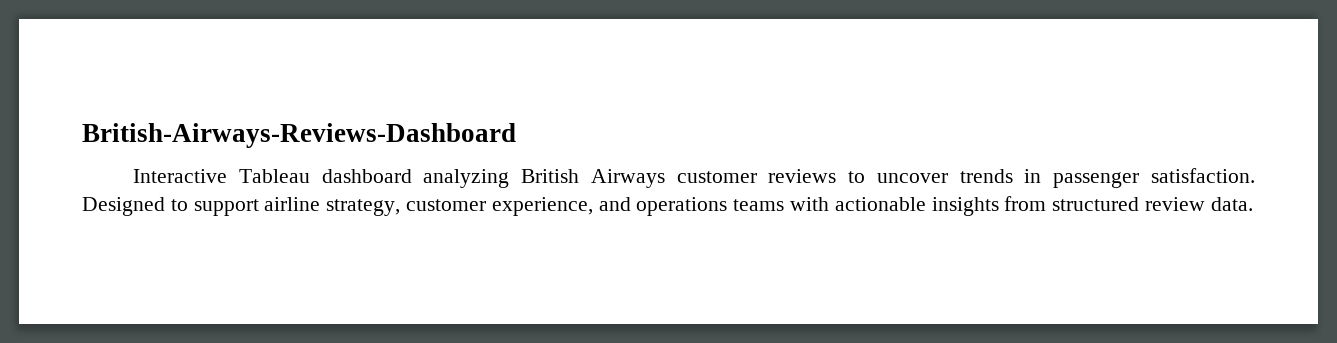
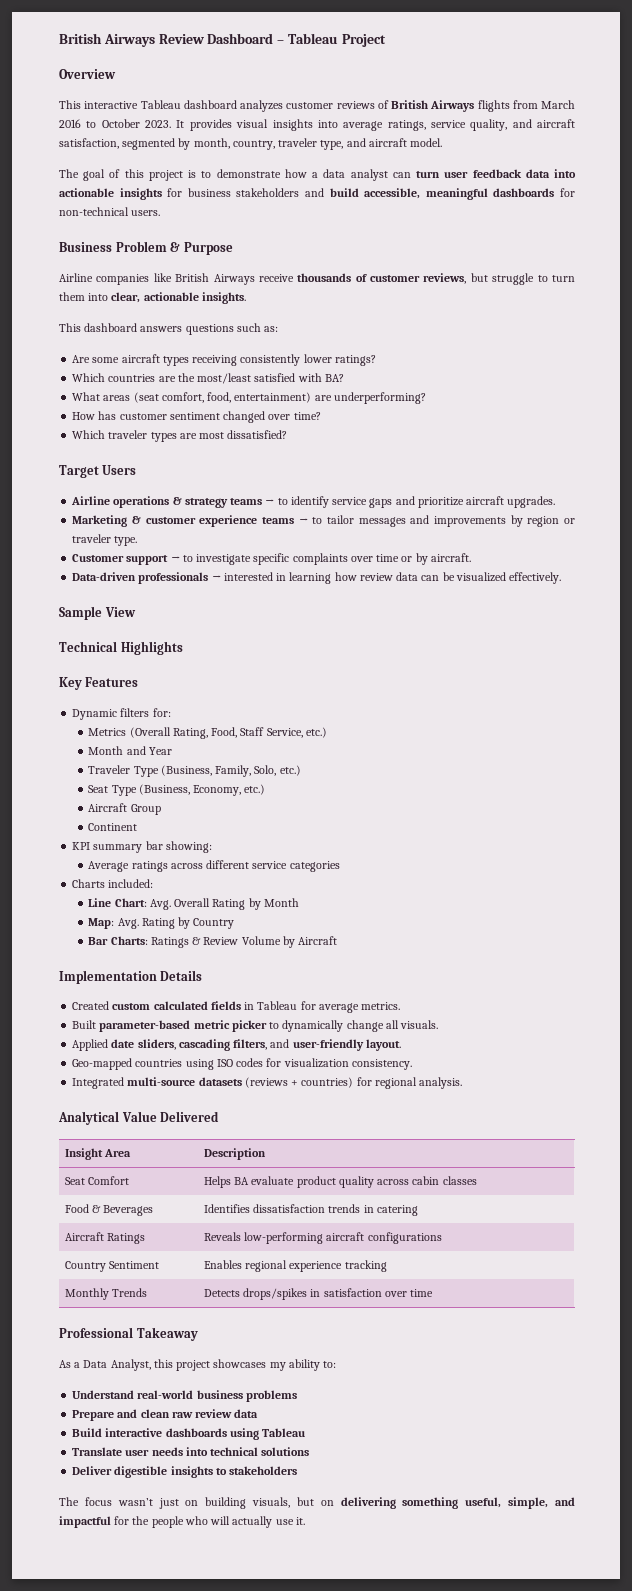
[82,123,516,148] [133,168,1255,188] [82,196,1253,216] British-Airways-Reviews-Dashboard // Interactive Tableau dashboard analyzing British Airways customer reviews to uncover trends in passenger satisfaction. Designed to support airline strategy, customer experience, and operations teams with actionable insights from structured review data. -> [59,33,386,47] [59,69,116,79] [59,100,575,112] [59,119,575,131] [59,138,443,150] [59,169,576,181] [59,188,576,200] [59,207,161,216] [59,241,233,255] [59,273,575,285] [59,292,246,304] [59,323,279,335] [72,354,376,366] [72,373,344,384] [72,392,426,404] [72,411,321,423] [72,430,288,442] [59,465,137,478] [71,496,556,508] [72,515,575,527] [72,534,138,546] [72,553,471,565] [72,572,562,584] [59,606,136,620] [59,641,183,655] [59,677,139,690] [72,708,171,720] [88,727,327,739] [88,746,172,755] [88,765,301,777] [88,784,266,796] [88,803,161,815] [88,823,138,831] [72,841,212,853] [88,860,340,872] [72,879,154,888] [88,898,299,910] [88,917,235,929] [88,936,338,948] [59,970,203,984] [72,1001,401,1013] [72,1020,439,1032] [72,1039,401,1051] [72,1058,412,1070] [72,1077,463,1089] [58,1111,220,1125] [64,1148,132,1160] [203,1148,266,1160] [64,1176,130,1185] [203,1176,477,1188] [64,1204,154,1216] [203,1204,418,1216] [64,1232,146,1244] [203,1232,442,1244] [64,1261,160,1272] [203,1260,387,1272] [64,1288,148,1300] [203,1288,434,1300] [59,1327,198,1341] [59,1359,337,1371] [72,1390,297,1402] [72,1409,259,1421] [72,1428,306,1440] [72,1447,310,1456] [72,1466,298,1478] [59,1497,575,1509] [59,1516,305,1528] British Airways Review Dashboard – Tableau Project // Overview // This interactive Tableau dashboard analyzes customer reviews of British Airways flights from March 2016 to October 2023. It provides visual insights into average ratings, service quality, and aircraft satisfaction, segmented by month, country, traveler type, and aircraft model. // The goal of this project is to demonstrate how a data analyst can turn user feedback data into actionable insights for business stakeholders and build accessible, meaningful dashboards for non-technical users. // Business Problem & Purpose // Airline companies like British Airways receive thousands of customer reviews, but struggle to turn them into clear, actionable insights. // This dashboard answers questions such as: // Are some aircraft types receiving consistently lower ratings? // Which countries are the most/least satisfied with BA? // What areas (seat comfort, food, entertainment) are underperforming? // How has customer sentiment changed over time? // Which traveler types are most dissatisfied? // Target Users // Airline operations & strategy teams → to identify service gaps and prioritize aircraft upgrades. // Marketing & customer experience teams → to tailor messages and improvements by region or traveler type. // Customer support → to investigate specific complaints over time or by aircraft. // Data-driven professionals → interested in learning how review data can be visualized effectively. // Sample View // Technical Highlights // Key Features // Dynamic filters for: // Metrics (Overall Rating, Food, Staff Service, etc.) // Month and Year // Traveler Type (Business, Family, Solo, etc.) // Seat Type (Business, Economy, etc.) // Aircraft Group // Continent // KPI summary bar showing: // Average ratings across different service categories // Charts included: // Line Chart: Avg. Overall Rating by Month // Map: Avg. Rating by Country // Bar Charts: Ratings & Review Volume by Aircraft // Implementation Details // Created custom calculated fields in Tableau for average metrics. // Built parameter-based metric picker to dynamically change all visuals. // Applied date sliders, cascading filters, and user-friendly layout. // Geo-mapped countries using ISO codes for visualization consistency. // Integrated multi-source datasets (reviews + countries) for regional analysis. // Analytical Value Delivered // Insight Area | Description // Seat Comfort | Helps BA evaluate product quality across cabin classes // Food & Beverages | Identifies dissatisfaction trends in catering // Aircraft Ratings | Reveals low-performing aircraft configurations // Country Sentiment | Enables regional experience tracking // Monthly Trends | Detects drops/spikes in satisfaction over time // Professional Takeaway // As a Data Analyst, this project showcases my ability to: // Understand real-world business problems // Prepare and clean raw review data // Build interactive dashboards using Tableau // Translate user needs into technical solutions // Deliver digestible insights to stakeholders // The focus wasn’t just on building visuals, but on delivering something useful, simple, and impactful for the people who will actually use it.

